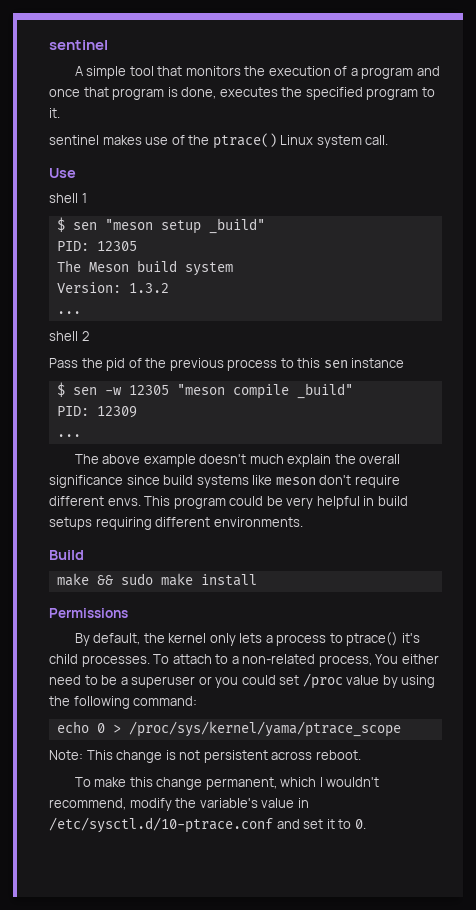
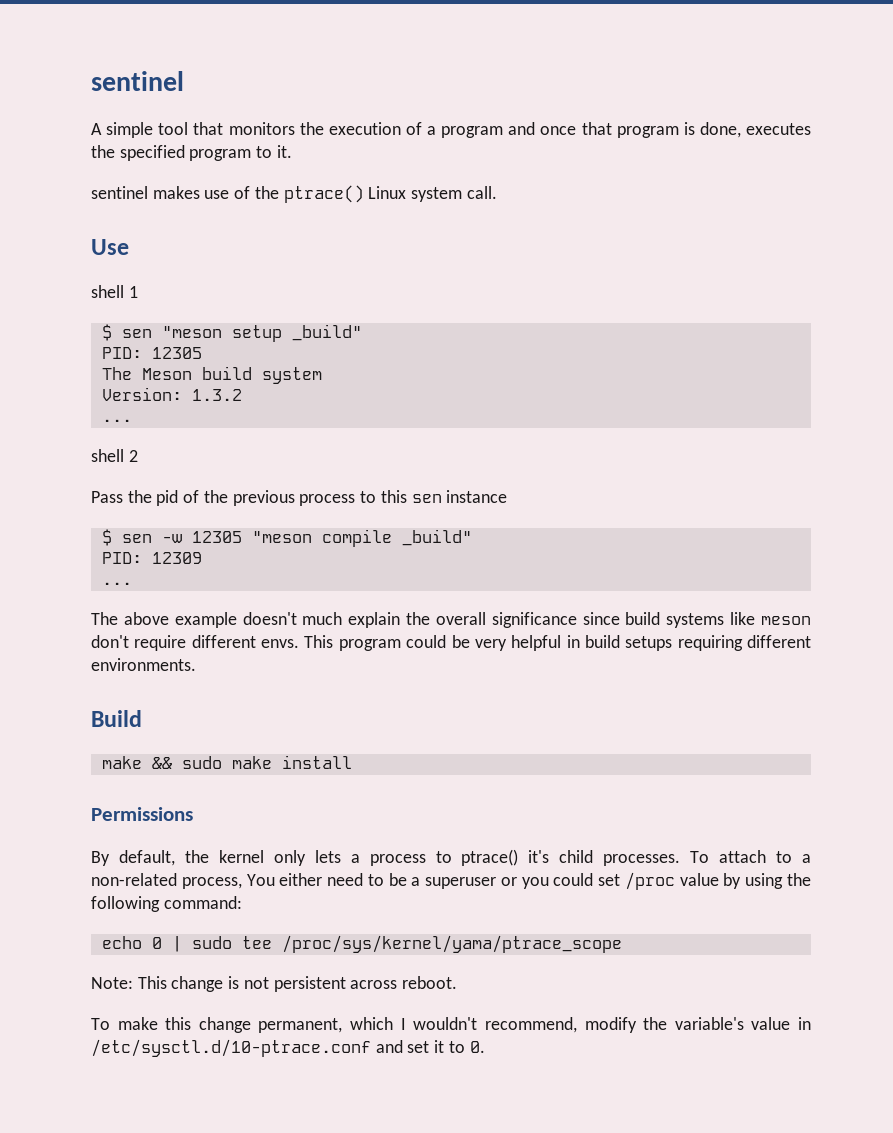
[112,724,121,733] > -> [171,936,272,952] | sudo tee

